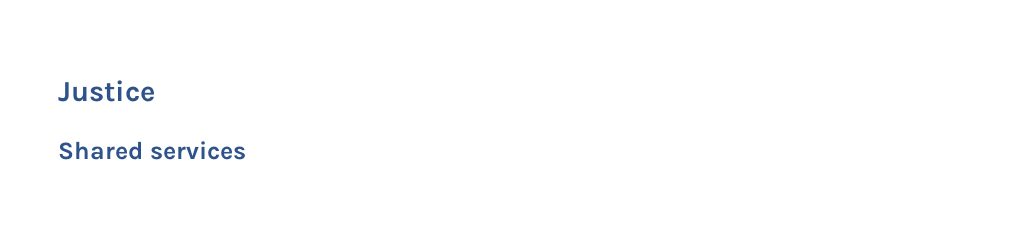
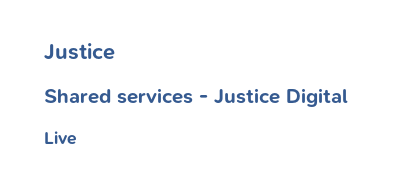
(246, 150) none -> [199,88,348,107] [44,131,77,145] - Justice Digital // Live

